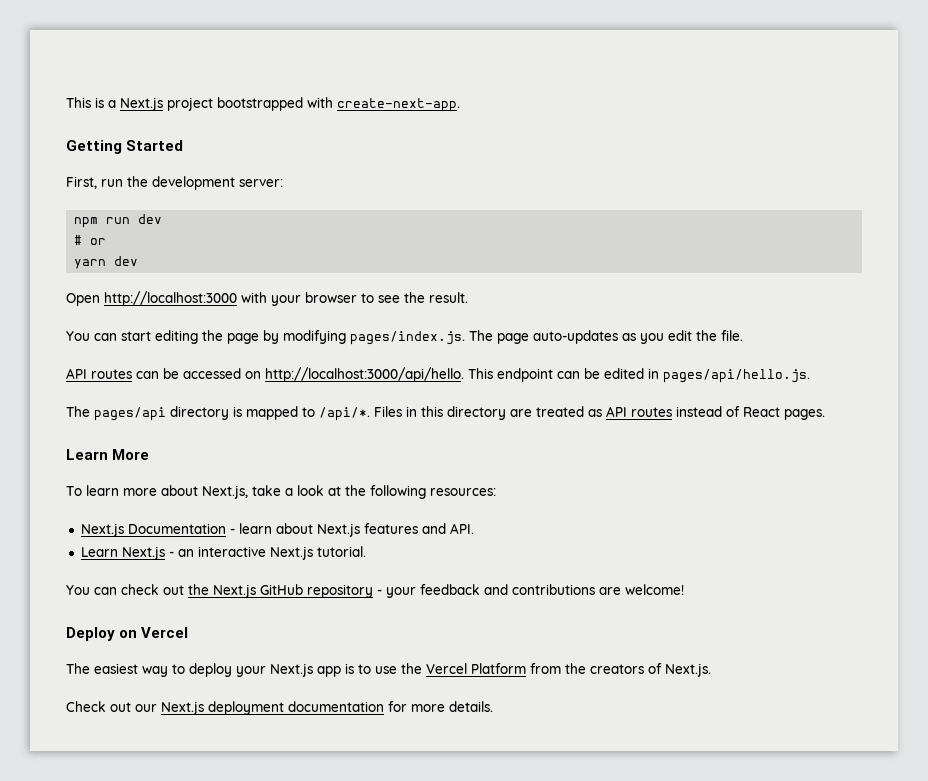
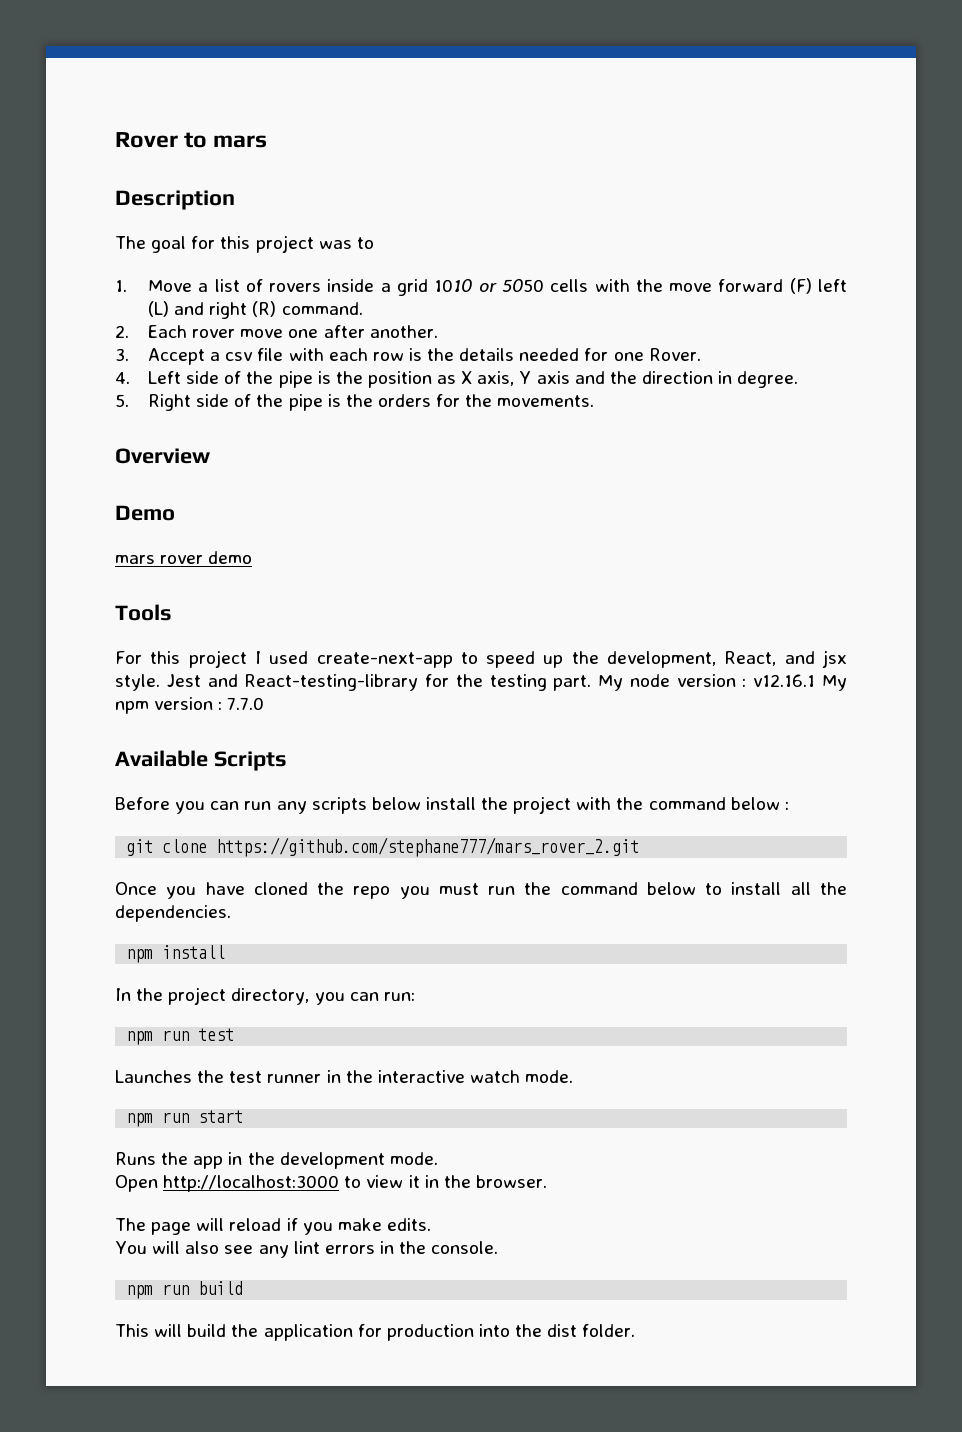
[66,97,460,112] [66,140,184,154] [66,176,283,190] [74,214,163,228] [74,235,107,245] [74,256,139,269] [66,291,468,306] [66,330,743,345] [66,367,810,383] [66,406,825,421] [66,449,150,460] [66,485,496,499] [80,523,474,537] [80,546,366,560] [66,584,684,598] [66,627,189,641] [66,663,711,677] [66,701,493,715] This is a Next.js project bootstrapped with create-next-app. // Getting Started // First, run the development server: // npm run dev // # or // yarn dev // Open http://localhost:3000 with your browser to see the result. // You can start editing the page by modifying pages/index.js. The page auto-updates as you edit the file. // API routes can be accessed on http://localhost:3000/api/hello. This endpoint can be edited in pages/api/hello.js. // The pages/api directory is mapped to /api/*. Files in this directory are treated as API routes instead of React pages. // Learn More // To learn more about Next.js, take a look at the following resources: // Next.js Documentation - learn about Next.js features and API. // Learn Next.js - an interactive Next.js tutorial. // You can check out the Next.js GitHub repository - your feedback and contributions are welcome! // Deploy on Vercel // The easiest way to deploy your Next.js app is to use the Vercel Platform from the creators of Next.js. // Check out our Next.js deployment documentation for more details. -> [115,132,268,148] [115,190,235,210] [115,235,374,253] [115,278,847,296] [148,301,363,319] [115,325,438,338] [115,348,701,365] [115,371,799,388] [115,394,595,411] [115,448,210,464] [115,505,175,521] [115,551,253,564] [115,604,172,621] [115,650,847,668] [115,674,847,691] [115,697,265,714] [115,750,287,771] [115,796,789,814] [126,837,640,857] [115,882,847,899] [115,905,231,922] [126,945,226,963] [115,987,415,1005] [126,1028,235,1045] [115,1070,574,1083] [126,1110,244,1127] [115,1152,438,1169] [115,1175,547,1192] [115,1218,431,1235] [115,1241,499,1258] [126,1281,244,1299] [115,1324,636,1341] Rover to mars // Description // The goal for this project was to // 1. Move a list of rovers inside a grid 1010 or 5050 cells with the move forward (F) left (L) and right (R) command. // 2. Each rover move one after another. // 3. Accept a csv file with each row is the details needed for one Rover. // 4. Left side of the pipe is the position as X axis, Y axis and the direction in degree. // 5. Right side of the pipe is the orders for the movements. // Overview // Demo // mars rover demo // Tools // For this project I used create-next-app to speed up the development, React, and jsx style. Jest and React-testing-library for the testing part. My node version : v12.16.1 My npm version : 7.7.0 // Available Scripts // Before you can run any scripts below install the project with the command below : // git clone https://github.com/stephane777/mars_rover_2.git // Once you have cloned the repo you must run the command below to install all the dependencies. // npm install // In the project directory, you can run: // npm run test // Launches the test runner in the interactive watch mode. // npm run start // Runs the app in the development mode. // Open http://localhost:3000 to view it in the browser. // The page will reload if you make edits. // You will also see any lint errors in the console. // npm run build // This will build the application for production into the dist folder.

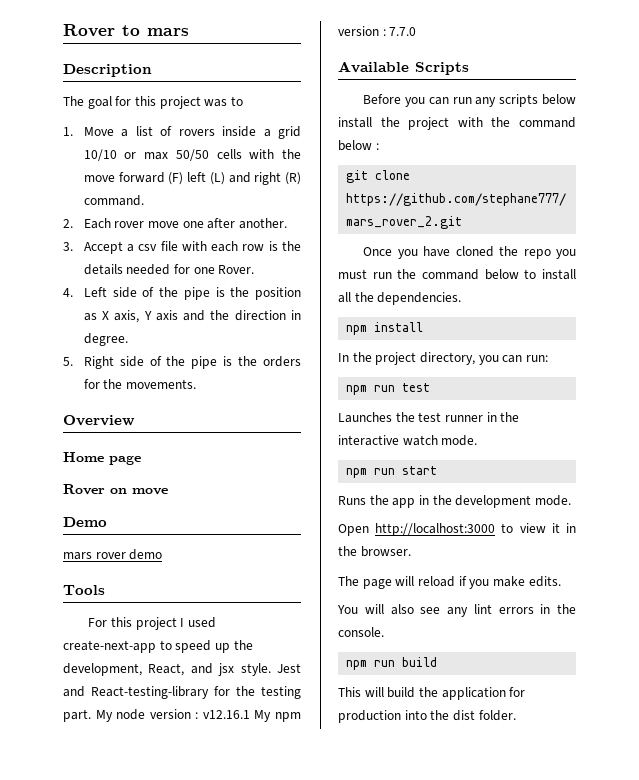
[434,279,544,292] 1010 or 5050 -> [83,149,209,161] 10/10 or max 50/50
(210, 456) none -> [63,452,141,465] [63,484,168,495] // Home page // Rover on move

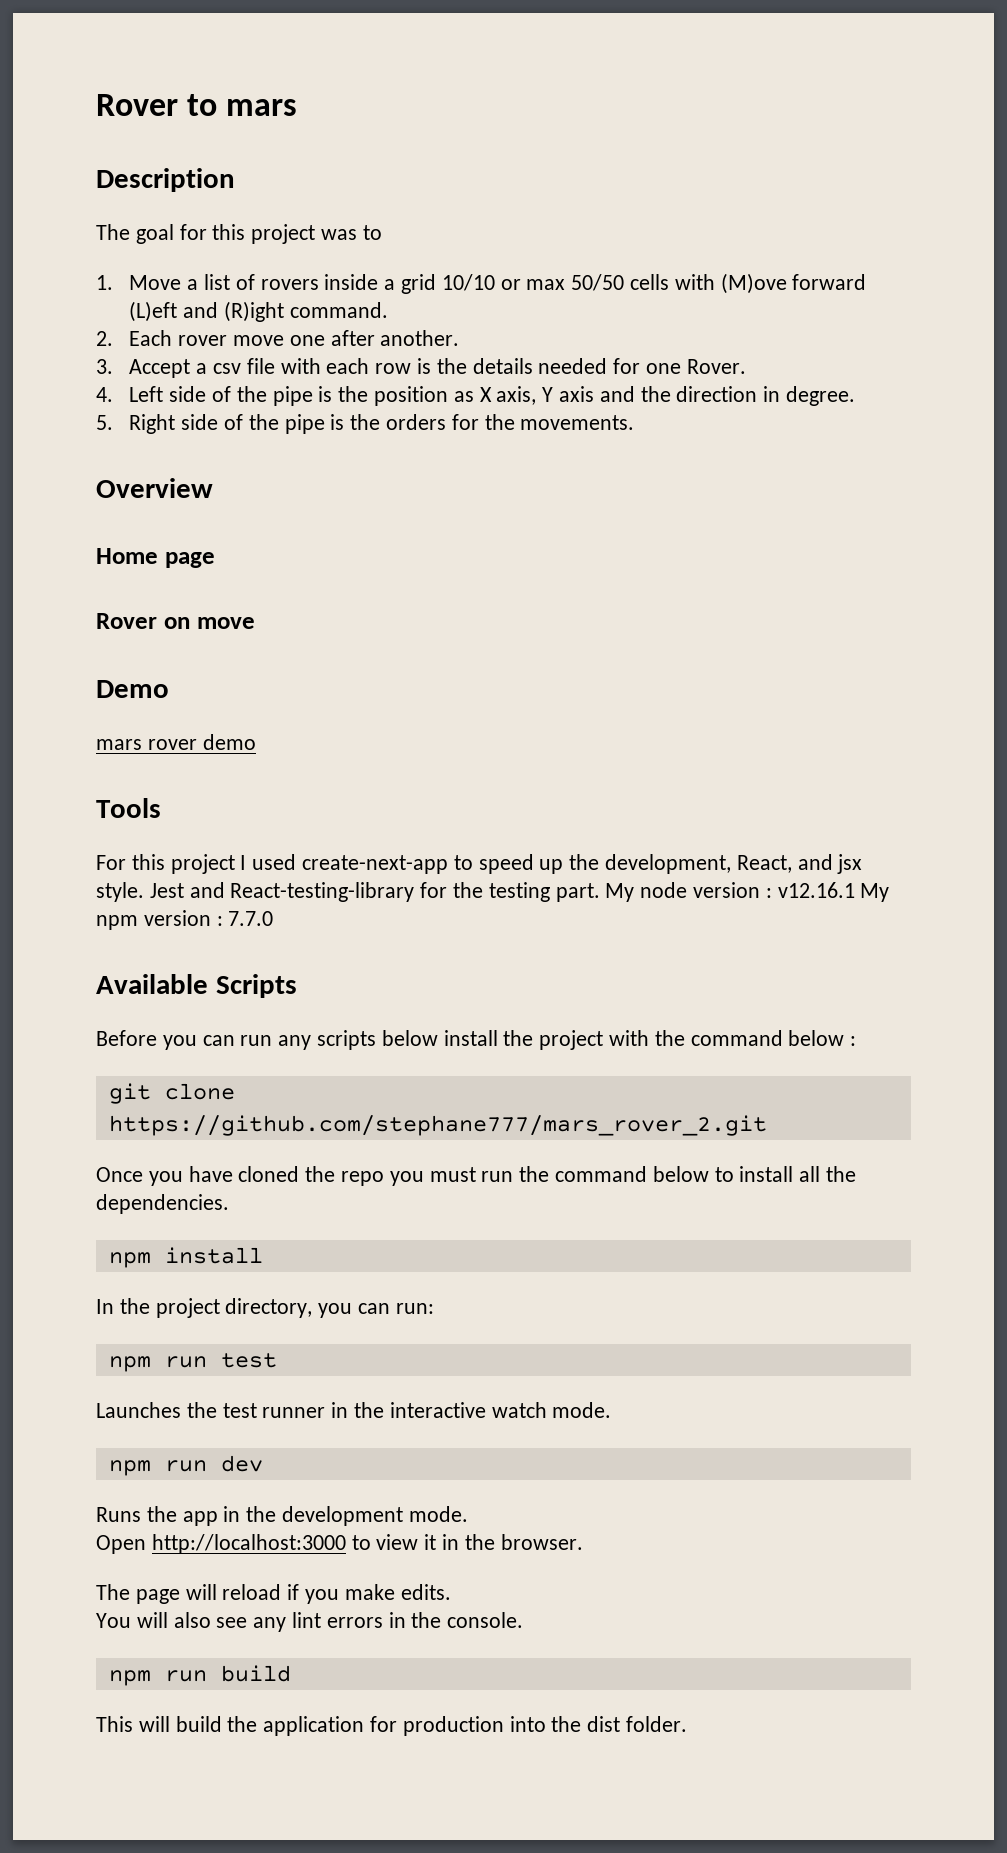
[282,149,301,159] [83,172,302,185] the move forward (F) left (L) and right (R) -> [720,273,867,294] [129,301,284,322] (M)ove forward (L)eft and (R)ight
[402,466,438,475] start -> [220,1455,263,1472] dev

